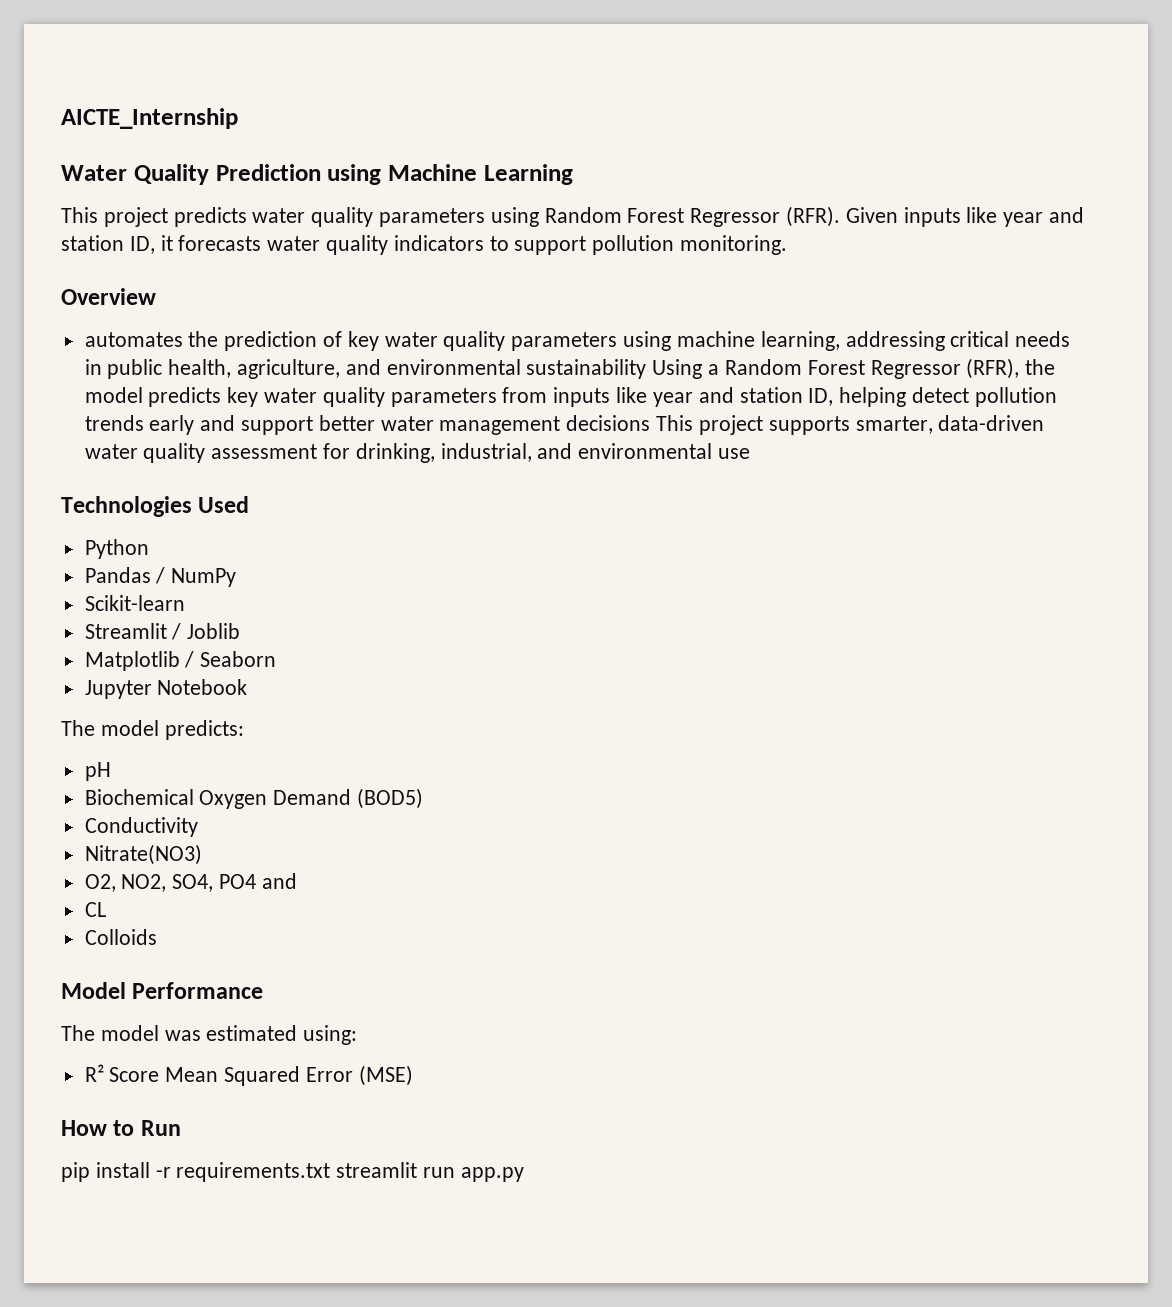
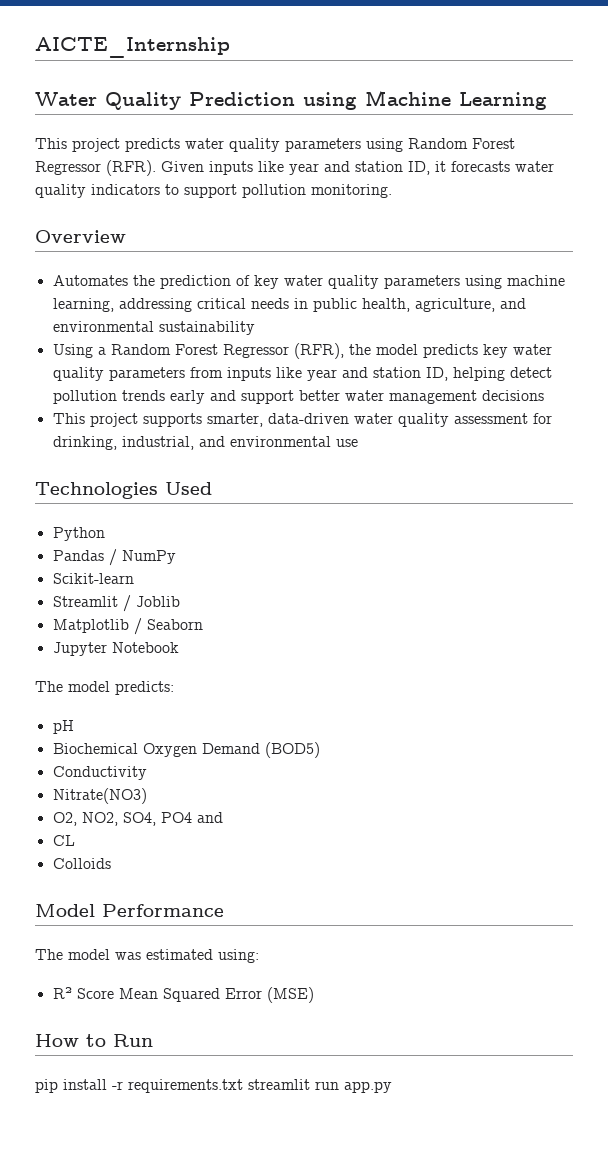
[84,332,183,347] automates -> [52,275,128,286] Automates
(647, 369) none -> (255, 328) //
(651, 423) none -> (544, 395) //

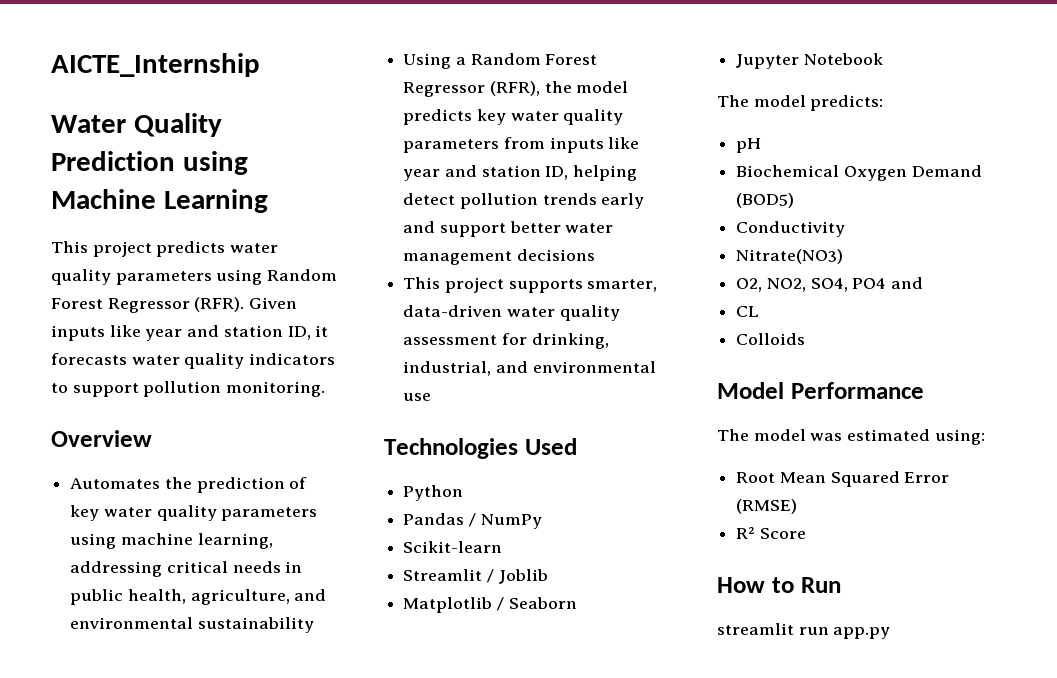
[52,987,114,999] R² Score -> [736,472,776,483] Root
[266,987,314,1003] (MSE) -> [736,499,798,514] [736,527,806,539] (RMSE) // R² Score
[35,1079,243,1093] pip install -r requirements.txt -> (841, 585) none

